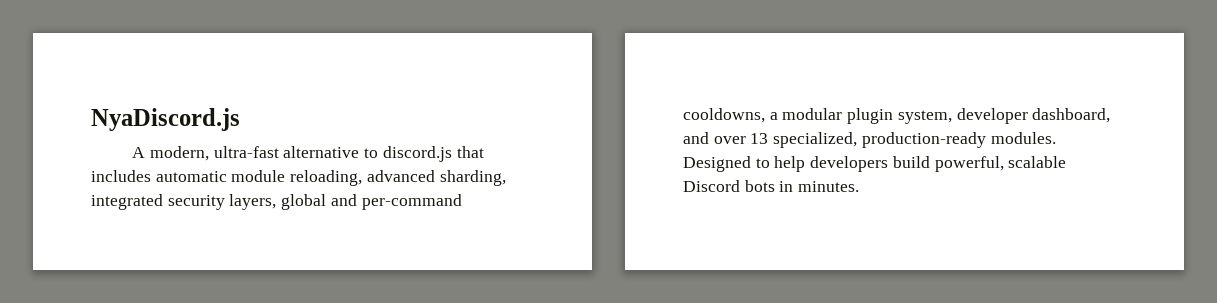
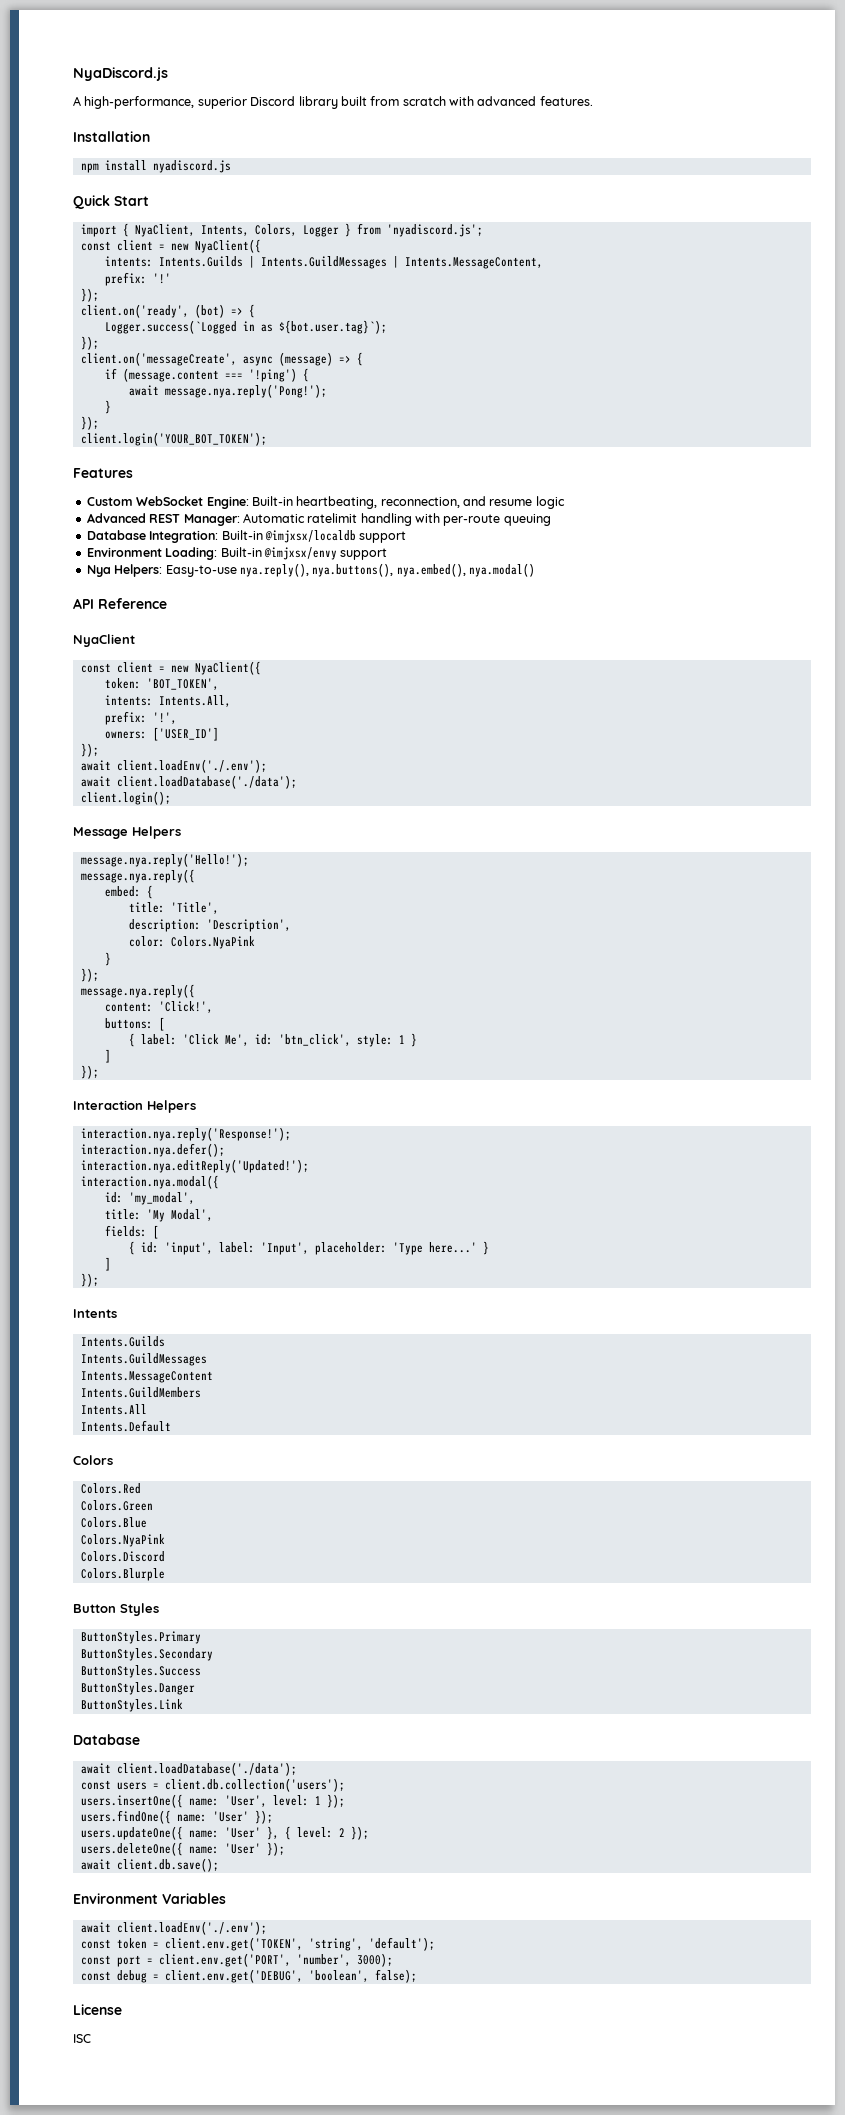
[150,146,484,162] [91,170,506,186] [91,194,462,210] [683,108,1111,124] [683,132,1056,148] [683,156,1067,172] [683,180,860,192] modern, ultra-fast alternative to discord.js that includes automatic module reloading, advanced sharding, integrated security layers, global and per-command cooldowns, a modular plugin system, developer dashboard, and over 13 specialized, production-ready modules. Designed to help developers build powerful, scalable Discord bots in minutes. -> [84,96,593,109] [73,131,150,142] [80,160,231,173] [73,195,149,209] [80,223,483,237] [80,239,261,253] [104,256,543,269] [104,272,171,286] [80,288,99,302] [80,304,255,318] [104,320,387,334] [80,336,99,350] [80,352,363,366] [104,368,309,382] [128,384,327,398] [104,400,111,414] [80,416,99,430] [80,432,267,446] [73,468,133,478] [86,496,565,509] [86,513,551,526] [86,530,407,543] [86,547,388,560] [86,563,535,577] [73,598,167,609] [73,634,135,647] [80,661,261,675] [104,678,219,690] [104,695,231,707] [104,711,177,725] [104,727,219,741] [80,743,99,757] [80,759,267,773] [80,775,297,789] [80,791,171,805] [73,826,181,839] [80,853,249,867] [80,869,195,883] [104,885,153,899] [128,902,219,914] [128,919,291,932] [128,936,255,949] [104,952,111,966] [80,968,99,982] [80,984,195,998] [104,1001,213,1013] [104,1017,165,1031] [128,1033,417,1047] [104,1049,111,1063] [80,1065,99,1079] [73,1100,196,1113] [80,1127,291,1141] [80,1143,225,1157] [80,1159,309,1173] [80,1175,219,1189] [104,1192,195,1205] [104,1209,213,1222] [104,1225,159,1239] [128,1241,489,1255] [104,1257,111,1271] [80,1273,99,1287] [73,1309,117,1318] [80,1336,165,1347] [80,1353,207,1366] [80,1371,213,1383] [80,1387,201,1398] [80,1404,147,1415] [80,1420,171,1432] [73,1455,113,1465] [80,1483,141,1494] [80,1500,153,1511] [80,1517,147,1528] [80,1534,165,1547] [80,1551,165,1562] [80,1568,165,1581] [73,1603,159,1616] [80,1631,201,1644] [80,1648,213,1661] [80,1665,201,1678] [80,1682,195,1695] [80,1699,183,1712] [73,1734,140,1745] [80,1762,297,1776] [80,1778,345,1792] [80,1794,345,1808] [80,1810,273,1824] [80,1826,369,1840] [80,1842,285,1856] [80,1858,219,1872] [73,1893,226,1904] [80,1921,267,1935] [80,1937,435,1951] [80,1953,393,1967] [80,1969,417,1983] [73,2004,122,2015] [73,2034,91,2043] high-performance, superior Discord library built from scratch with advanced features. // Installation // npm install nyadiscord.js // Quick Start // import { NyaClient, Intents, Colors, Logger } from 'nyadiscord.js'; // const client = new NyaClient({ // intents: Intents.Guilds | Intents.GuildMessages | Intents.MessageContent, // prefix: '!' // }); // client.on('ready', (bot) => { // Logger.success(`Logged in as ${bot.user.tag}`); // }); // client.on('messageCreate', async (message) => { // if (message.content === '!ping') { // await message.nya.reply('Pong!'); // } // }); // client.login('YOUR_BOT_TOKEN'); // Features // Custom WebSocket Engine: Built-in heartbeating, reconnection, and resume logic // Advanced REST Manager: Automatic ratelimit handling with per-route queuing // Database Integration: Built-in @imjxsx/localdb support // Environment Loading: Built-in @imjxsx/envy support // Nya Helpers: Easy-to-use nya.reply(), nya.buttons(), nya.embed(), nya.modal() // API Reference // NyaClient // const client = new NyaClient({ // token: 'BOT_TOKEN', // intents: Intents.All, // prefix: '!', // owners: ['USER_ID'] // }); // await client.loadEnv('./.env'); // await client.loadDatabase('./data'); // client.login(); // Message Helpers // message.nya.reply('Hello!'); // message.nya.reply({ // embed: { // title: 'Title', // description: 'Description', // color: Colors.NyaPink // } // }); // message.nya.reply({ // content: 'Click!', // buttons: [ // { label: 'Click Me', id: 'btn_click', style: 1 } // ] // }); // Interaction Helpers // interaction.nya.reply('Response!'); // interaction.nya.defer(); // interaction.nya.editReply('Updated!'); // interaction.nya.modal({ // id: 'my_modal', // title: 'My Modal', // fields: [ // { id: 'input', label: 'Input', placeholder: 'Type here...' } // ] // }); // Intents // Intents.Guilds // Intents.GuildMessages // Intents.MessageContent // Intents.GuildMembers // Intents.All // Intents.Default // Colors // Colors.Red // Colors.Green // Colors.Blue // Colors.NyaPink // Colors.Discord // Colors.Blurple // Button Styles // ButtonStyles.Primary // ButtonStyles.Secondary // ButtonStyles.Success // ButtonStyles.Danger // ButtonStyles.Link // Database // await client.loadDatabase('./data'); // const users = client.db.collection('users'); // users.insertOne({ name: 'User', level: 1 }); // users.findOne({ name: 'User' }); // users.updateOne({ name: 'User' }, { level: 2 }); // users.deleteOne({ name: 'User' }); // await client.db.save(); // Environment Variables // await client.loadEnv('./.env'); // const token = client.env.get('TOKEN', 'string', 'default'); // const port = client.env.get('PORT', 'number', 3000); // const debug = client.env.get('DEBUG', 'boolean', false); // License // ISC

